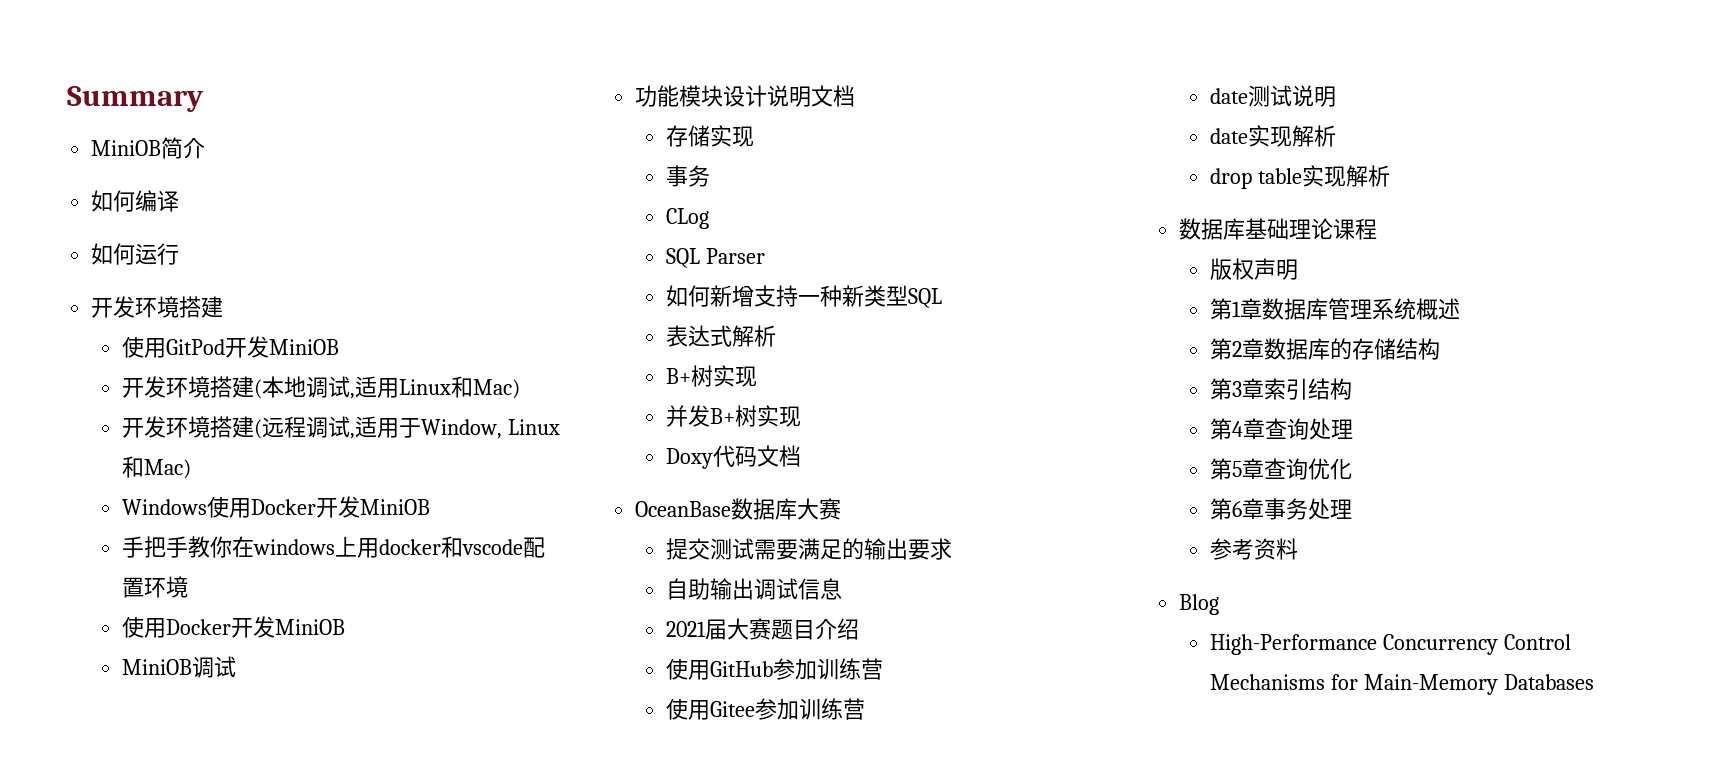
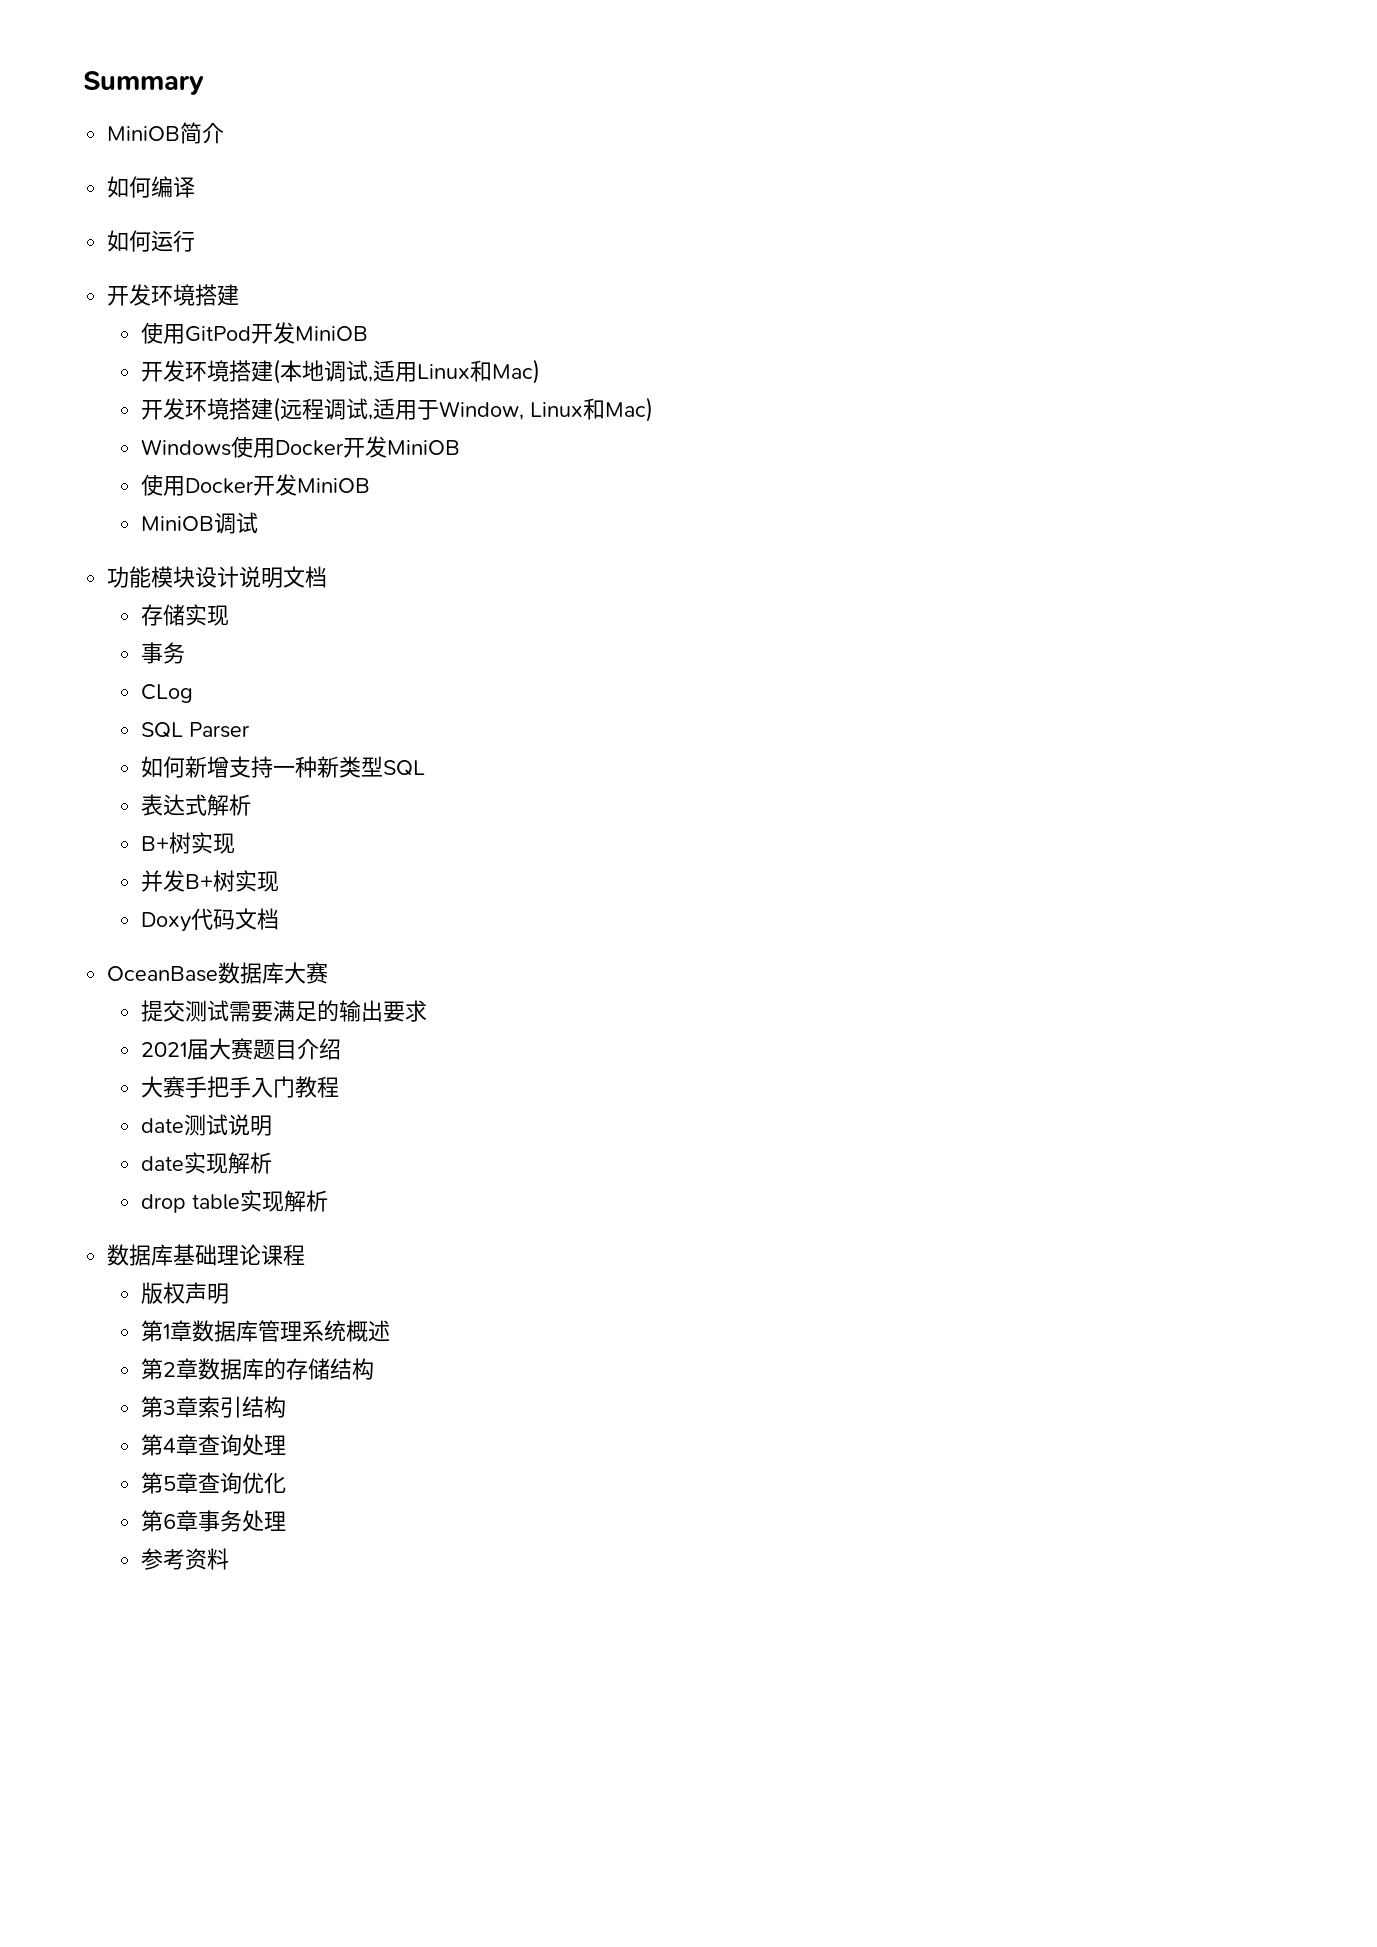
[121,536,545,558] [121,576,188,598] // 手把手教你在windows上用docker和vscode配置环境 -> (460, 447) none
[665,578,842,600] // 自助输出调试信息 -> (427, 1011) none
[665,658,883,680] [665,698,865,720] 使用GitHub参加训练营 // 使用Gitee参加训练营 -> [140,1076,339,1098] 大赛手把手入门教程
[1179,594,1220,615] [1209,634,1571,655] [1209,674,1594,695] // Blog // High-Performance Concurrency Control Mechanisms for Main-Memory Databases -> (229, 1559) none

